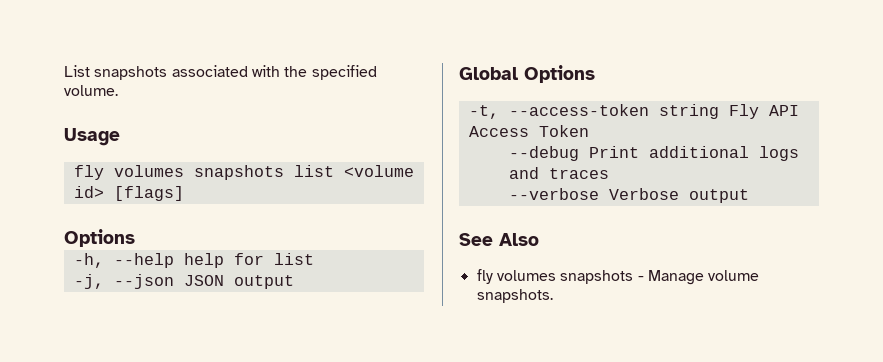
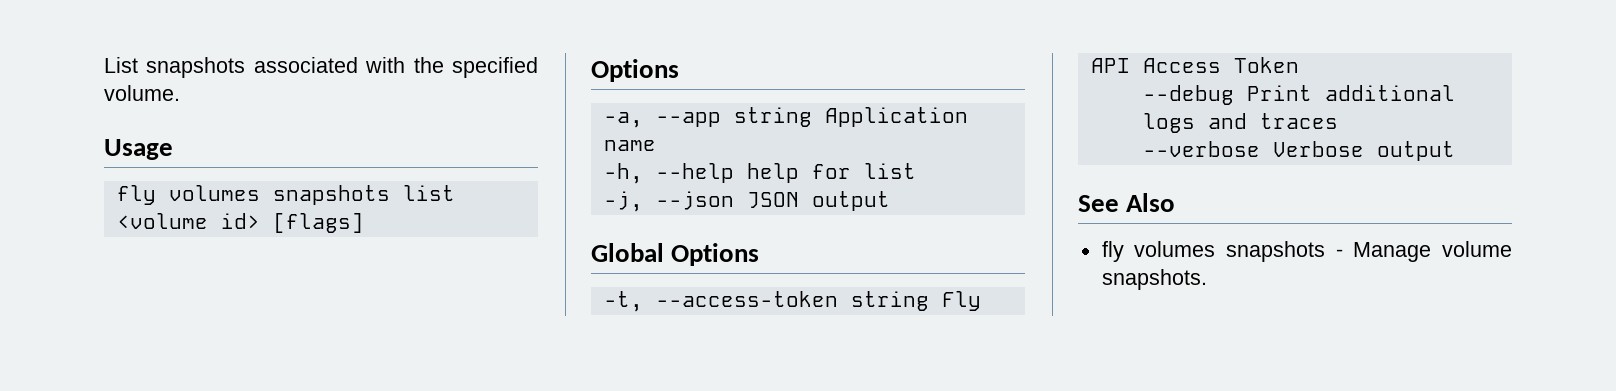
(135, 238) none -> [603,107,968,128] [603,140,656,151] // -a, --app string Application name

